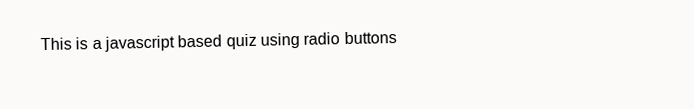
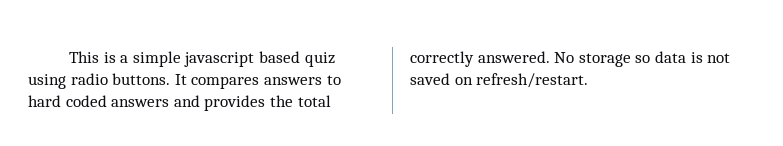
(102, 44) none -> [132,51,181,67] simple
[343,31,397,45] buttons -> [112,73,341,89] [28,95,331,111] [410,51,731,67] [410,73,589,88] buttons. It compares answers to hard coded answers and provides the total correctly answered. No storage so data is not saved on refresh/restart.

